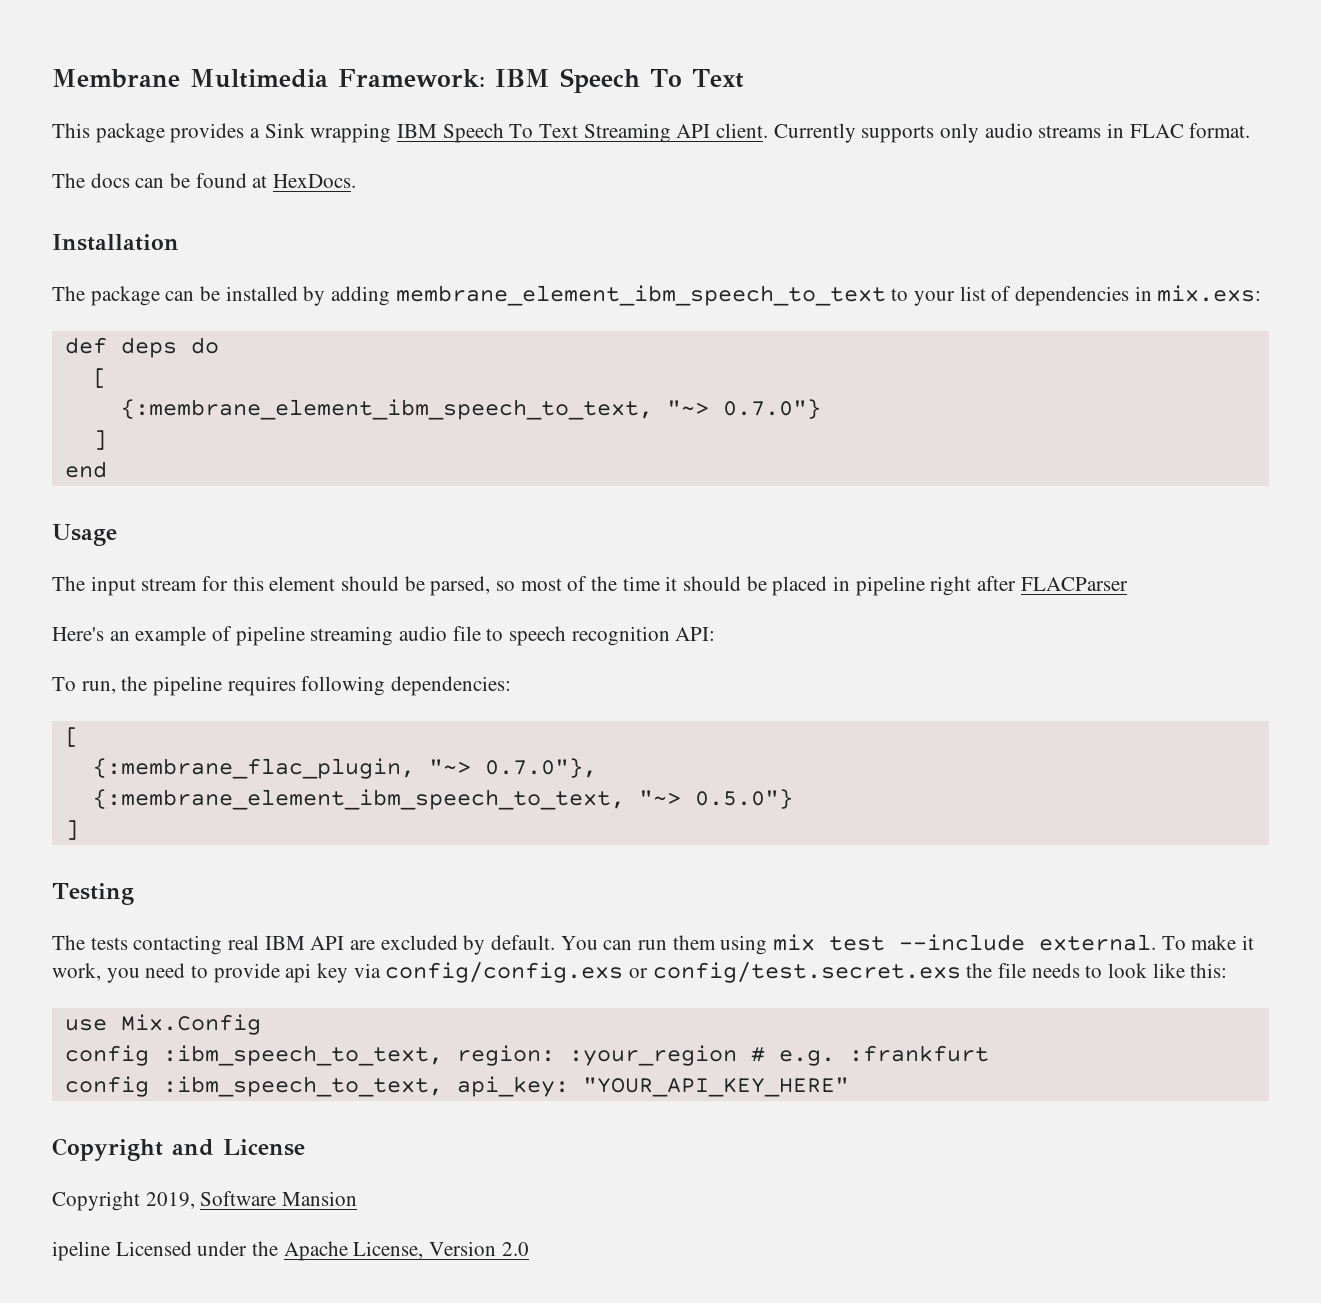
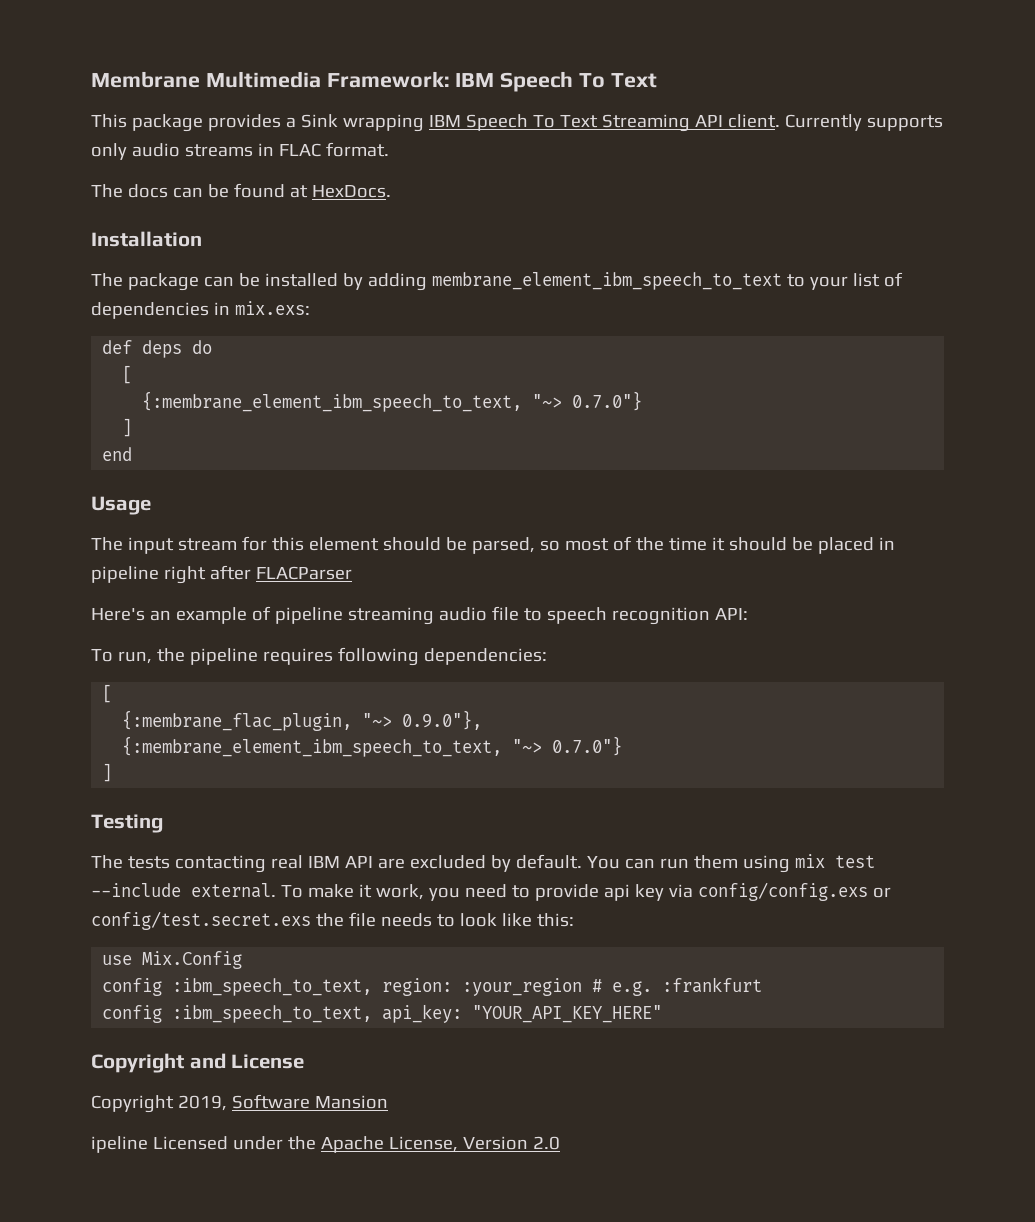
[484,758,597,778] [92,789,793,810] 0.7.0"}, // {:membrane_element_ibm_speech_to_text, "~> 0.5.0"} -> [402,710,483,730] [122,736,623,757] 0.9.0"}, // {:membrane_element_ibm_speech_to_text, "~> 0.7.0"}

